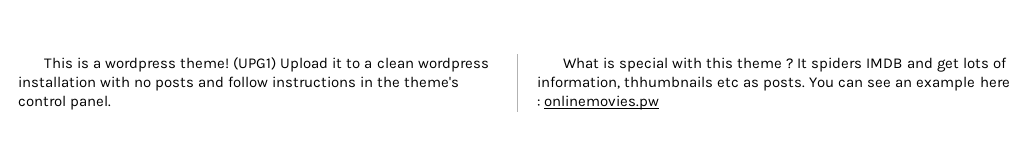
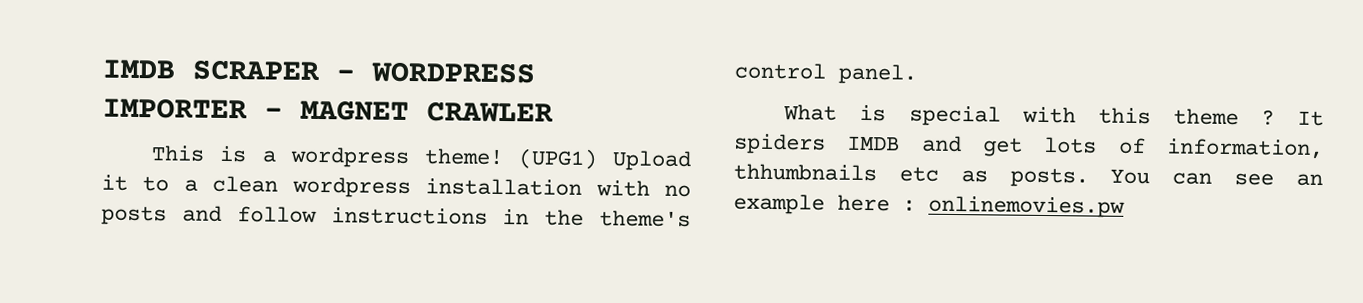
(44, 63) none -> [102,59,535,84] [102,98,553,123] IMDB SCRAPER - WORDPRESS IMPORTER - MAGNET CRAWLER //

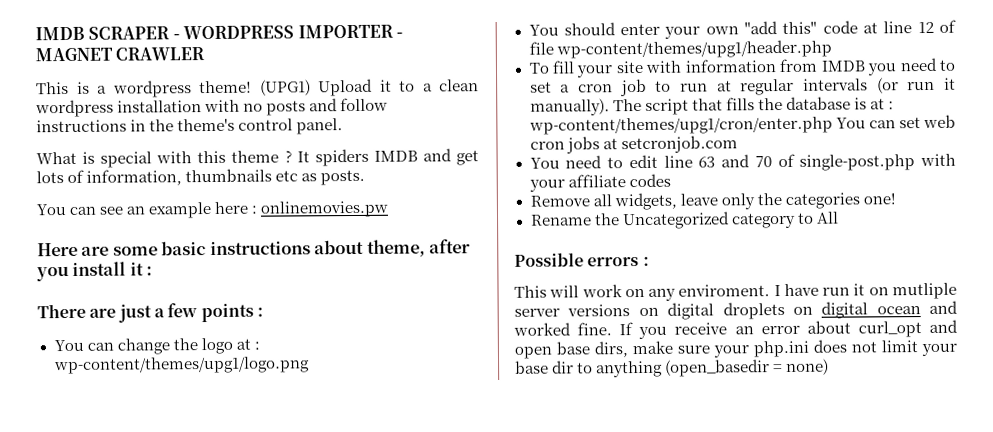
[733,163,877,182] thhumbnails -> [185,168,273,183] thumbnails
(1089, 177) none -> (366, 177) //
(1125, 206) none -> [37,239,472,257] [36,261,154,282] [37,303,263,323] [53,337,260,355] [52,356,310,375] [528,19,956,39] [528,39,832,59] [528,57,955,78] [529,77,956,97] [529,96,894,116] [528,114,956,135] [529,135,738,154] [529,153,956,171] [528,173,671,192] [529,192,896,211] [529,211,839,230] [514,252,649,267] [514,282,957,301] [514,300,958,320] [513,319,958,340] [514,339,957,359] [515,358,830,378] // Here are some basic instructions about theme, after you install it : // There are just a few points : // You can change the logo at : wp-content/themes/upg1/logo.png // You should enter your own "add this" code at line 12 of file wp-content/themes/upg1/header.php // To fill your site with information from IMDB you need to set a cron job to run at regular intervals (or run it manually). The script that fills the database is at : wp-content/themes/upg1/cron/enter.php You can set web cron jobs at setcronjob.com // You need to edit line 63 and 70 of single-post.php with your affiliate codes // Remove all widgets, leave only the categories one! // Rename the Uncategorized category to All // Possible errors : // This will work on any enviroment. I have run it on mutliple server versions on digital droplets on digital ocean and worked fine. If you receive an error about curl_opt and open base dirs, make sure your php.ini does not limit your base dir to anything (open_basedir = none)

